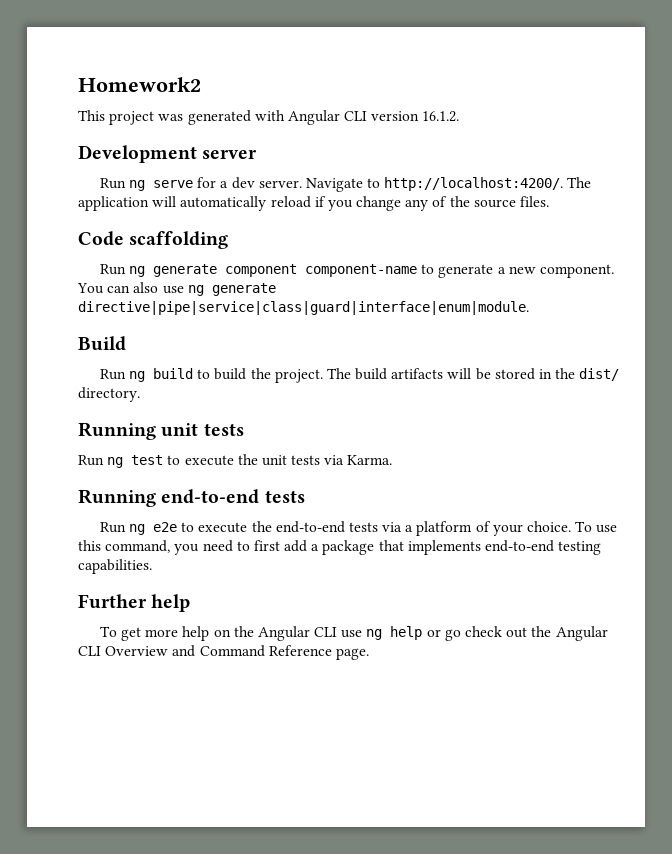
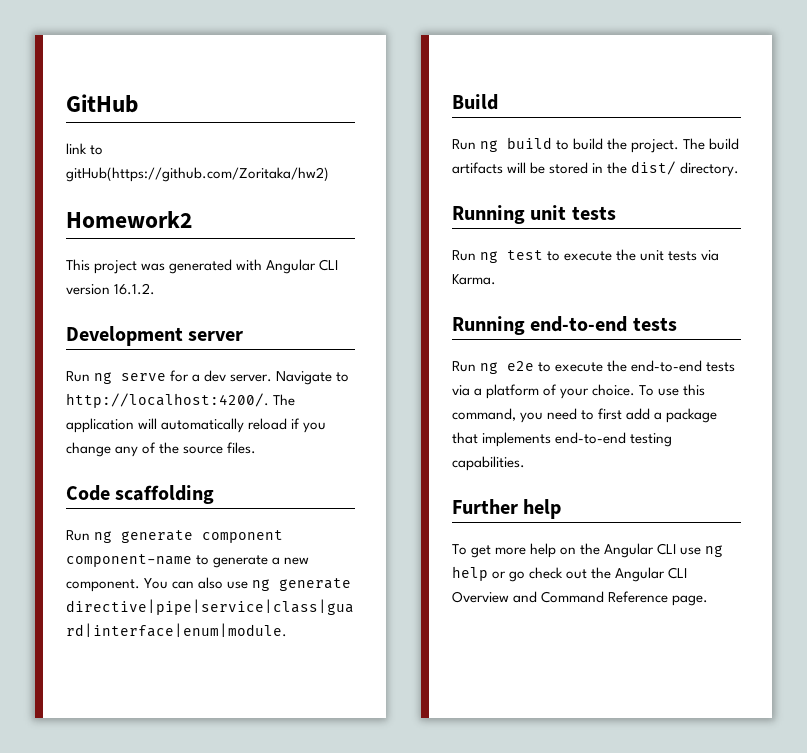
(78, 84) none -> [66,94,138,113] [66,143,104,155] [66,167,329,182] GitHub // link to gitHub(https://github.com/Zoritaka/hw2) //

